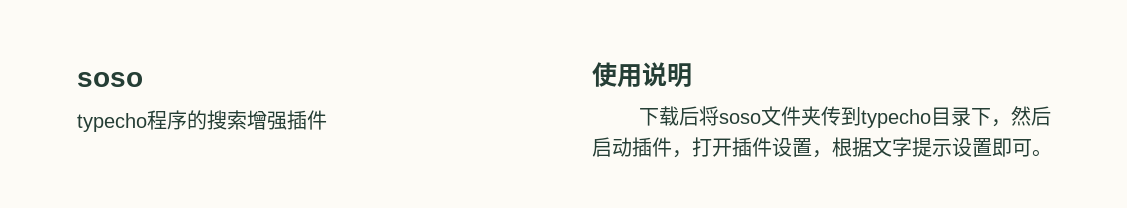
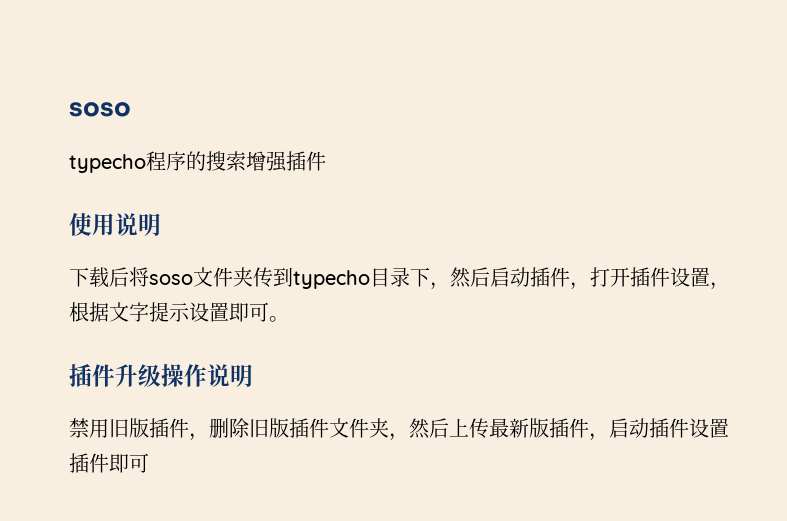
(1052, 153) none -> [69,364,253,387] [69,418,729,441] [69,453,149,473] // 插件升级操作说明 // 禁用旧版插件，删除旧版插件文件夹，然后上传最新版插件，启动插件设置插件即可

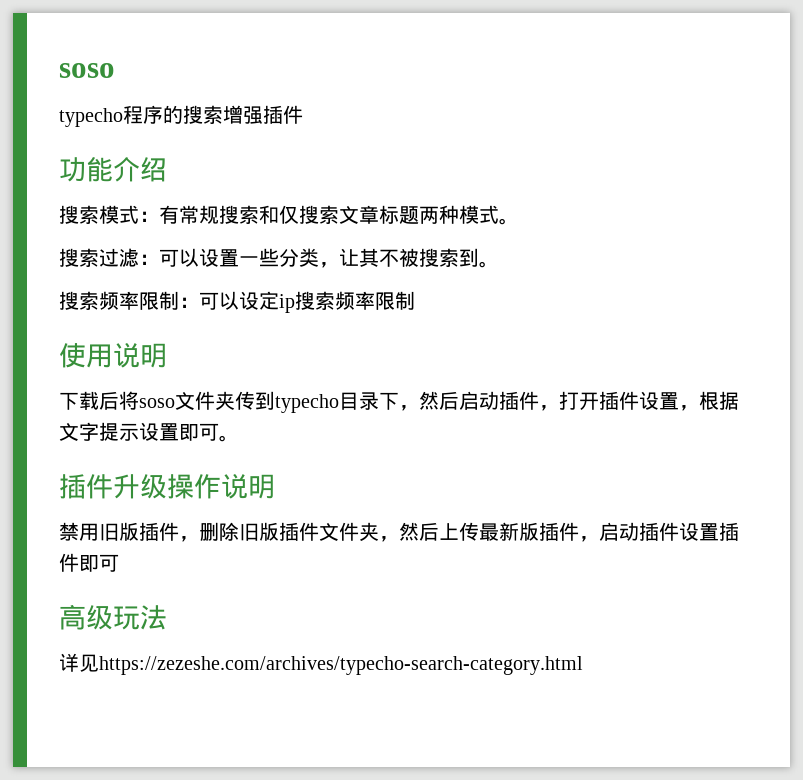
(326, 161) none -> [59,157,167,182] [59,205,519,225] [59,248,499,268] [59,291,415,313] // 功能介绍 // 搜索模式：有常规搜索和仅搜索文章标题两种模式。 // 搜索过滤：可以设置一些分类，让其不被搜索到。 // 搜索频率限制：可以设定ip搜索频率限制
(149, 463) none -> [59,604,167,630] [59,653,583,675] // 高级玩法 // 详见https://zezeshe.com/archives/typecho-search-category.html

